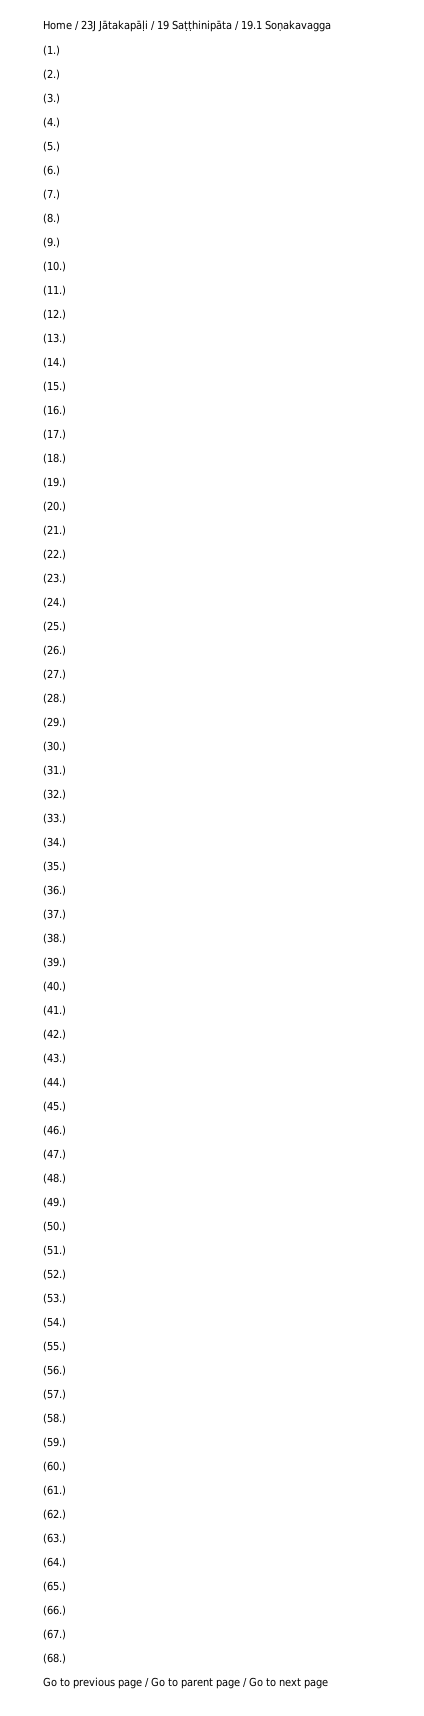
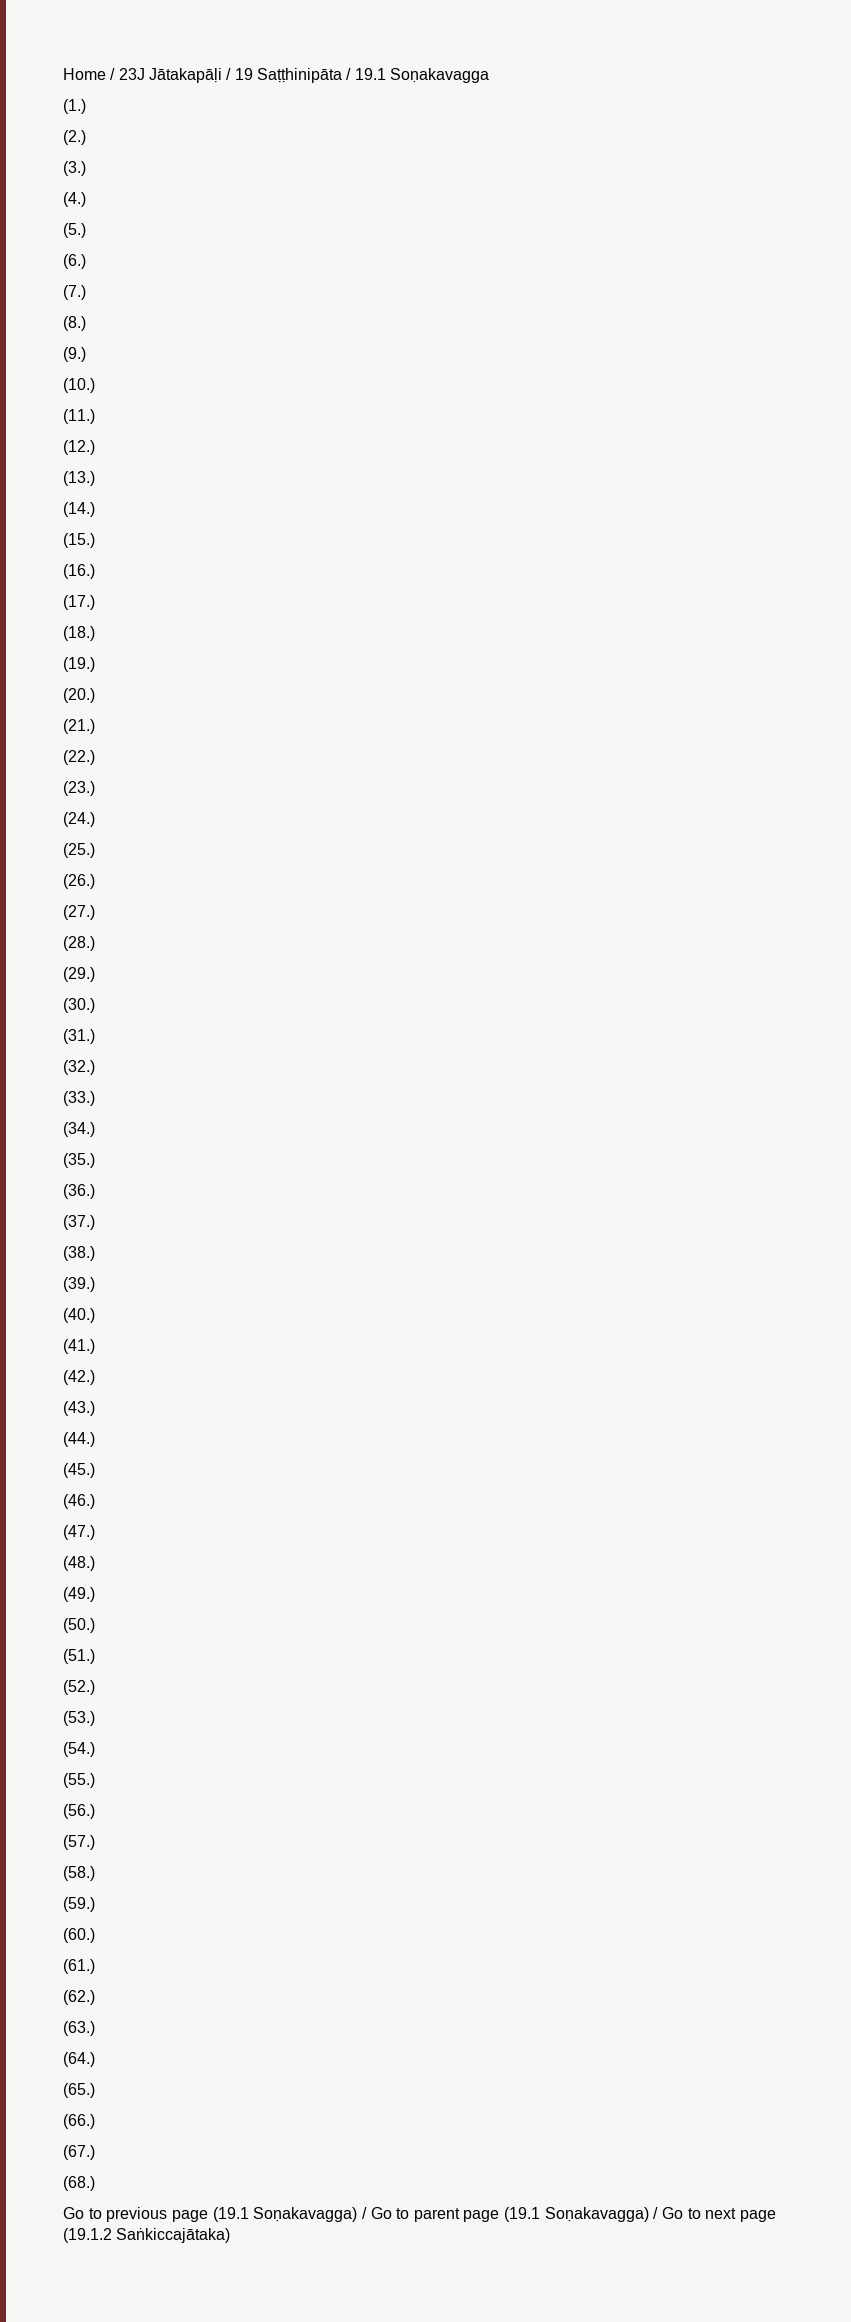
(142, 1684) none -> [212,2207,358,2222] (19.1 Soṇakavagga)
(240, 1684) none -> [504,2207,649,2222] (19.1 Soṇakavagga)
(328, 1684) none -> [63,2228,231,2243] (19.1.2 Saṅkiccajātaka)

